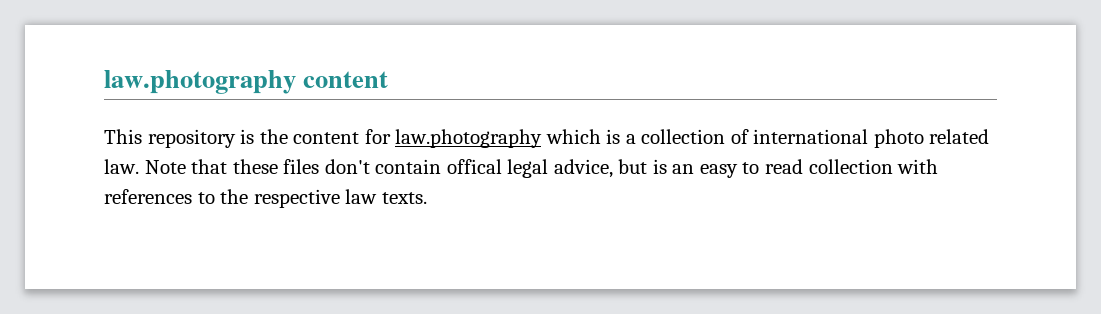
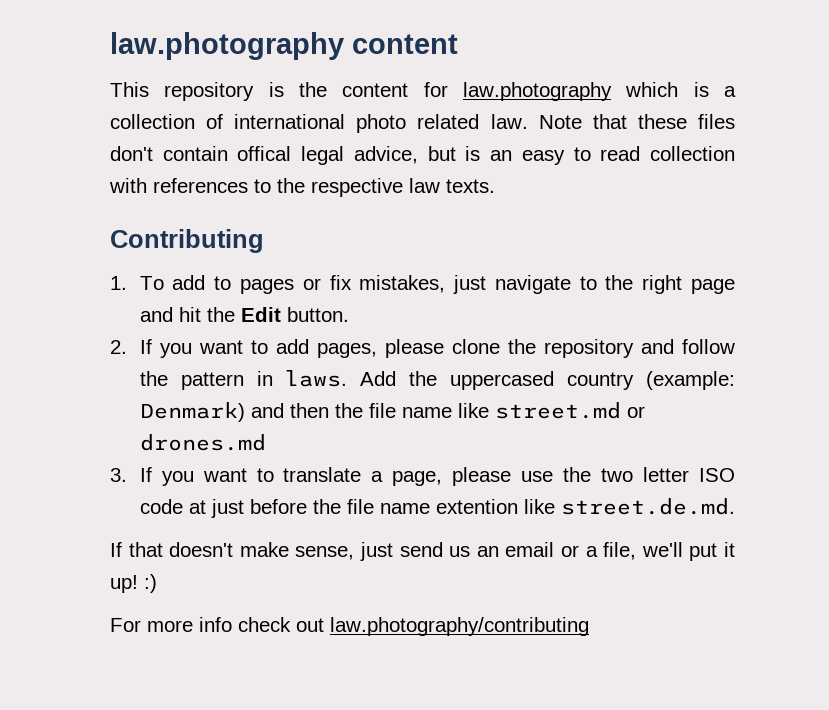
(427, 198) none -> [110,229,264,253] [110,275,735,294] [139,307,349,322] [110,339,735,358] [139,370,735,390] [139,402,645,422] [139,434,266,451] [110,467,735,486] [139,498,735,518] [110,542,736,561] [110,574,157,593] [110,617,589,636] // Contributing // 1. To add to pages or fix mistakes, just navigate to the right page and hit the Edit button. // 2. If you want to add pages, please clone the repository and follow the pattern in laws. Add the uppercased country (example: Denmark) and then the file name like street.md or drones.md // 3. If you want to translate a page, please use the two letter ISO code at just before the file name extention like street.de.md. // If that doesn't make sense, just send us an email or a file, we'll put it up! :) // For more info check out law.photography/contributing

